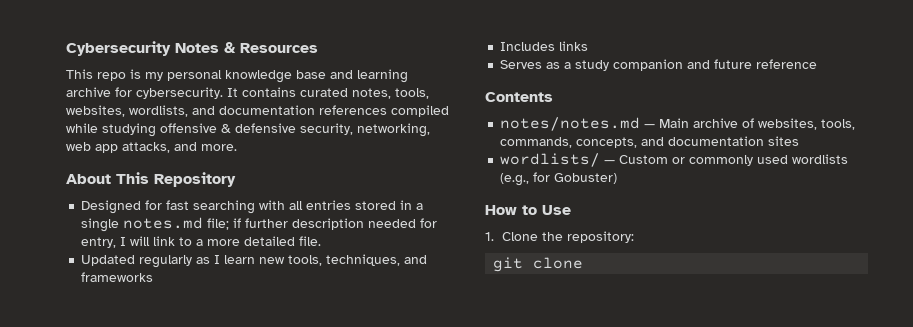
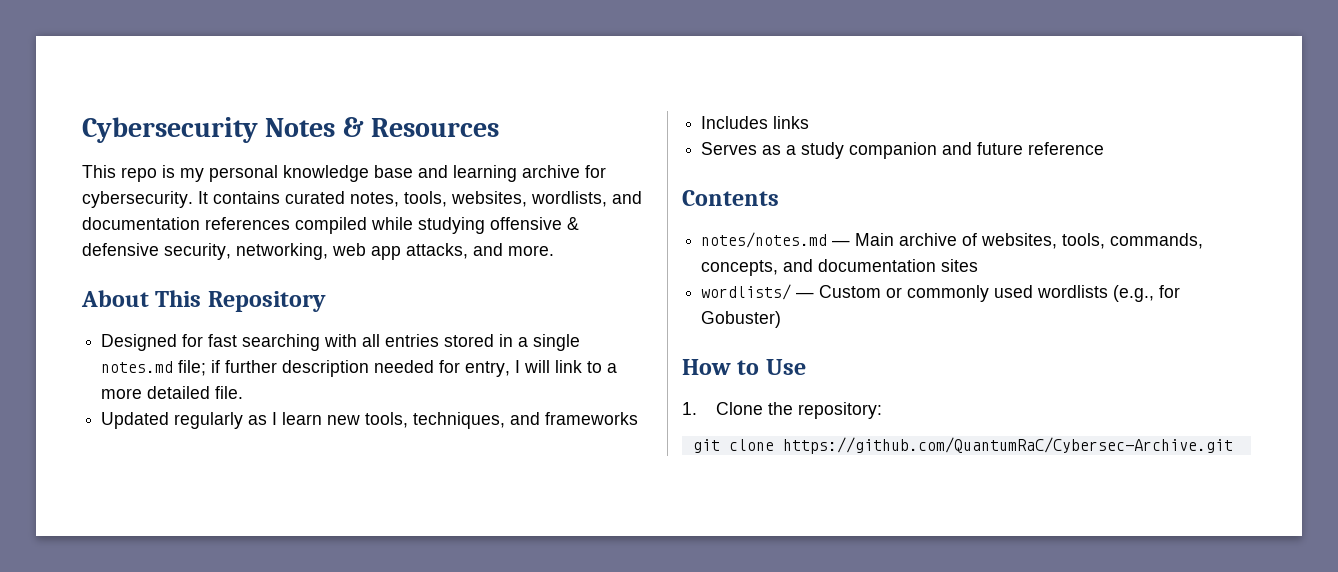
(584, 263) none -> [782,437,1233,454] https://github.com/QuantumRaC/Cybersec-Archive.git

